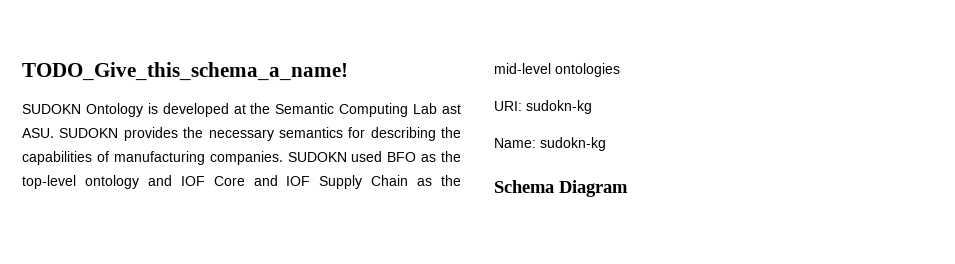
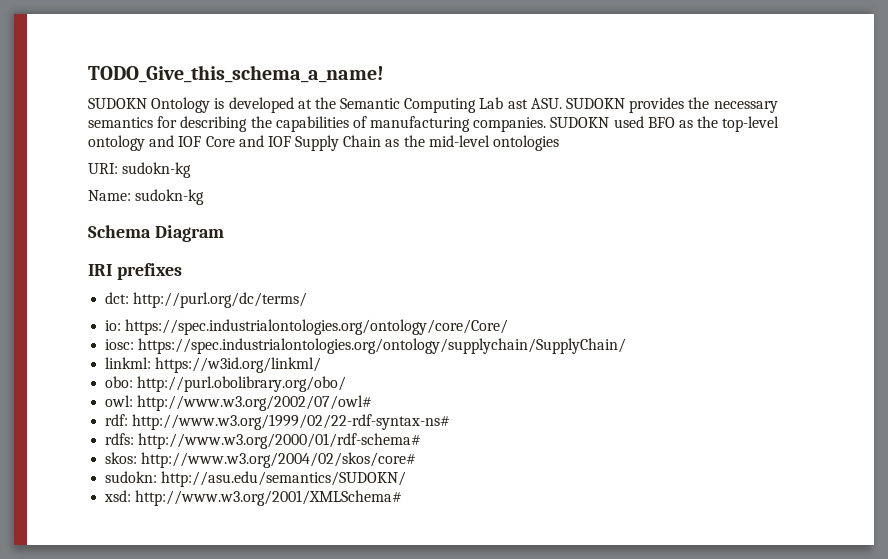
(628, 188) none -> [88,263,182,280] [105,292,308,308] [105,319,509,335] [105,338,627,354] [105,357,322,373] [105,376,347,392] [105,395,373,411] [105,414,451,430] [105,433,422,449] [105,452,417,468] [105,471,407,487] [104,490,403,506] // IRI prefixes // dct: http://purl.org/dc/terms/ // io: https://spec.industrialontologies.org/ontology/core/Core/ // iosc: https://spec.industrialontologies.org/ontology/supplychain/SupplyChain/ // linkml: https://w3id.org/linkml/ // obo: http://purl.obolibrary.org/obo/ // owl: http://www.w3.org/2002/07/owl# // rdf: http://www.w3.org/1999/02/22-rdf-syntax-ns# // rdfs: http://www.w3.org/2000/01/rdf-schema# // skos: http://www.w3.org/2004/02/skos/core# // sudokn: http://asu.edu/semantics/SUDOKN/ // xsd: http://www.w3.org/2001/XMLSchema#

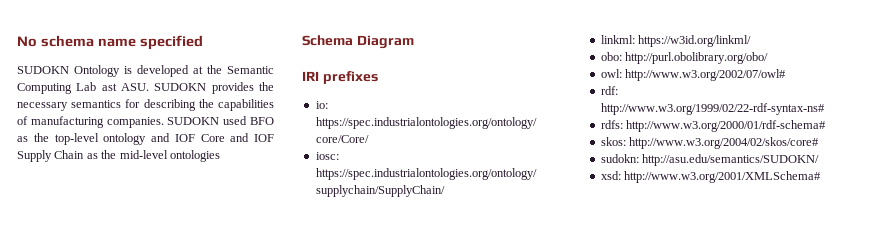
[88,65,384,83] TODO_Give_this_schema_a_name! -> [17,35,203,50] No schema name specified
[88,162,192,178] [88,189,205,205] // URI: sudokn-kg // Name: sudokn-kg -> (220, 156) none
[105,292,308,308] // dct: http://purl.org/dc/terms/ -> (378, 77) none

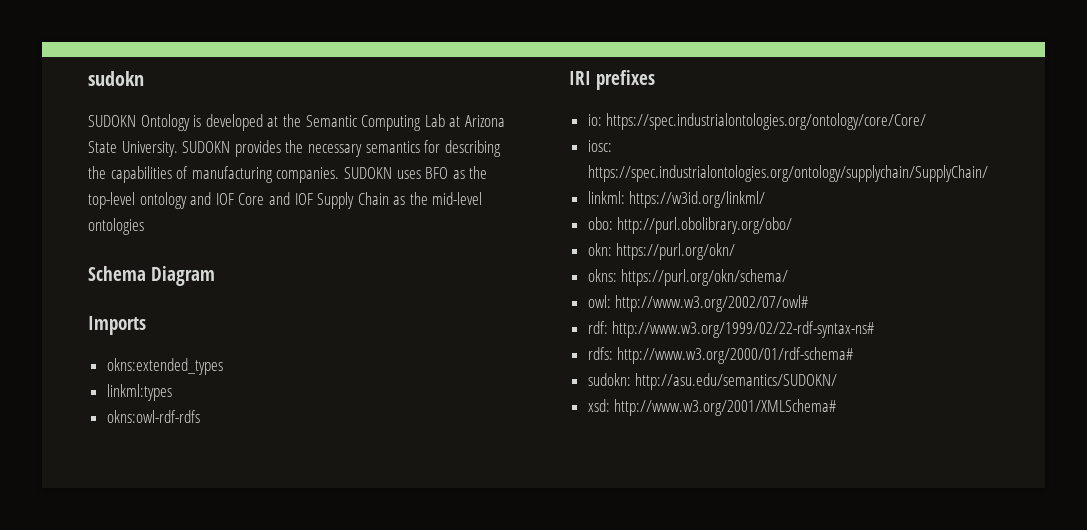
[17,35,203,50] No schema name specified -> [88,71,144,86] sudokn
[101,83,149,91] ast ASU. -> [449,115,505,127] [88,141,178,157] at Arizona State University.
[223,116,248,125] used -> [396,170,421,179] uses
(414, 42) none -> [88,316,146,335] [106,358,223,375] [106,384,172,401] [106,410,200,423] // Imports // okns:extended_types // linkml:types // okns:owl-rdf-rdfs
(769, 58) none -> [587,243,736,260] [587,269,789,286] // okn: https://purl.org/okn/ // okns: https://purl.org/okn/schema/
[600,137,820,149] // skos: http://www.w3.org/2004/02/skos/core# -> (854, 355) none

